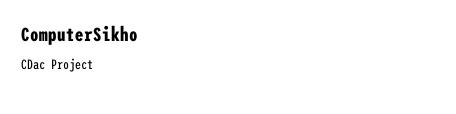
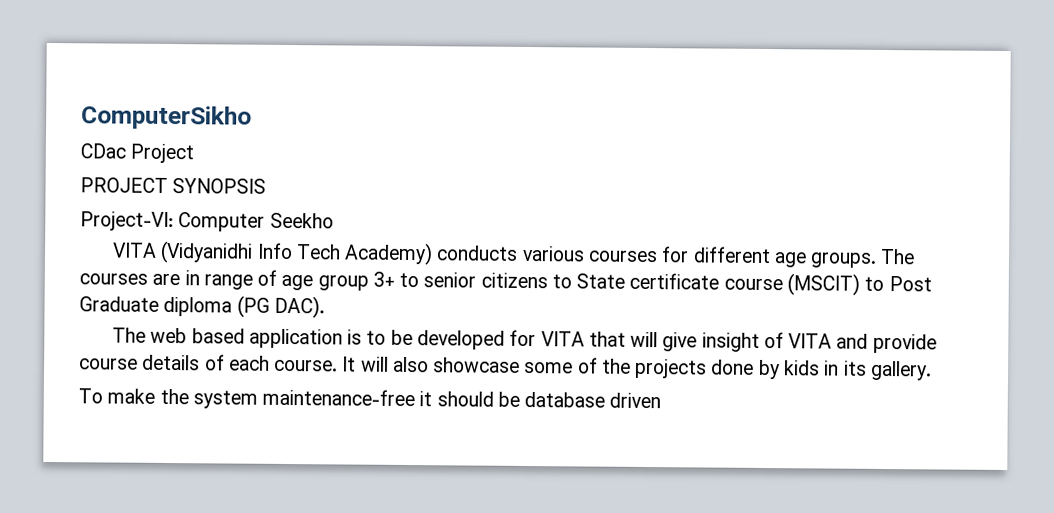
(93, 65) none -> [80,177,267,194] [80,211,334,232] [112,240,916,268] [79,269,932,296] [79,295,325,319] [112,327,937,354] [79,354,932,381] [78,388,662,409] // PROJECT SYNOPSIS // Project-VI: Computer Seekho // VITA (Vidyanidhi Info Tech Academy) conducts various courses for different age groups. The courses are in range of age group 3+ to senior citizens to State certificate course (MSCIT) to Post Graduate diploma (PG DAC). // The web based application is to be developed for VITA that will give insight of VITA and provide course details of each course. It will also showcase some of the projects done by kids in its gallery. // To make the system maintenance-free it should be database driven

